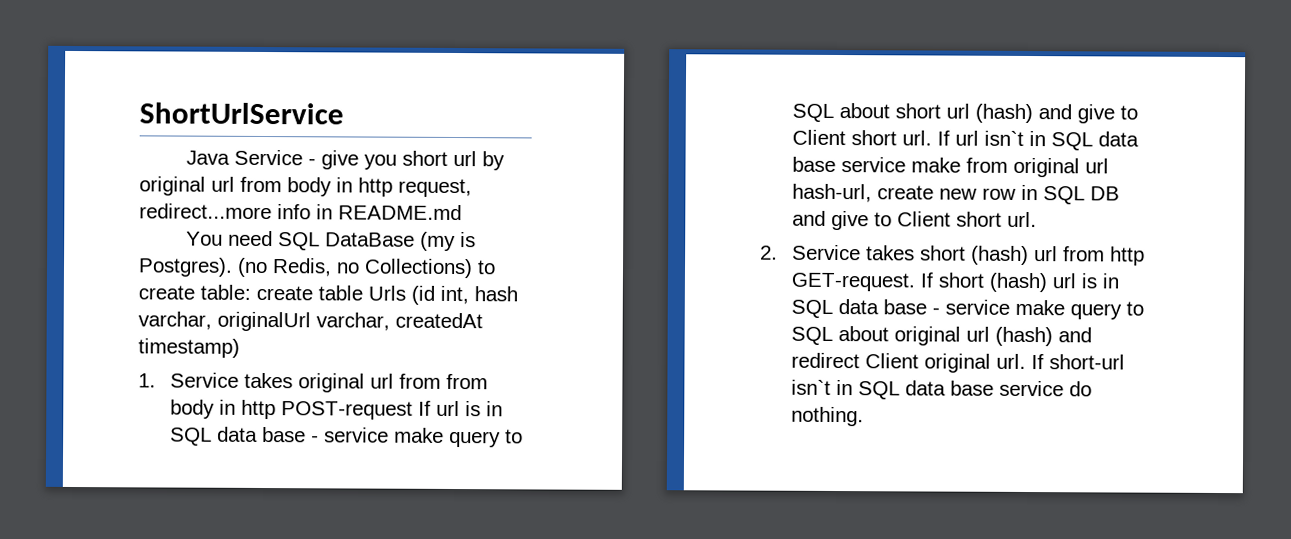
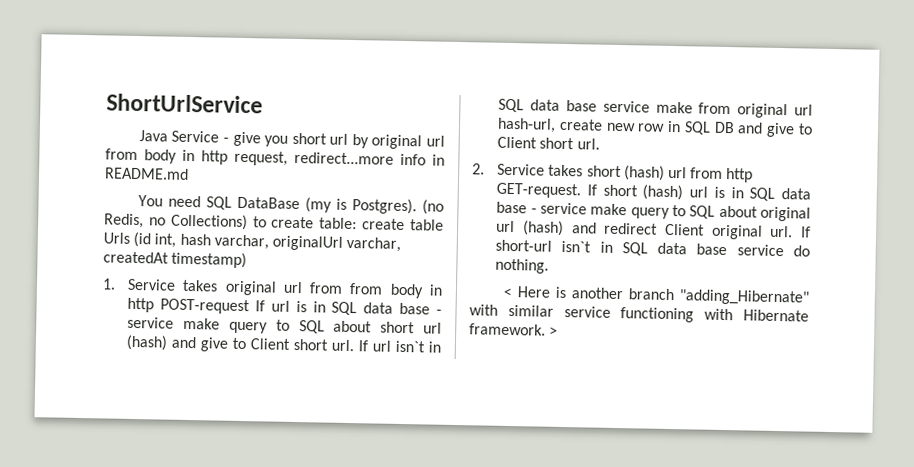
(865, 416) none -> [502,286,809,306] [469,304,809,323] [469,323,559,336] // < Here is another branch "adding_Hibernate" with similar service functioning with Hibernate framework. >

